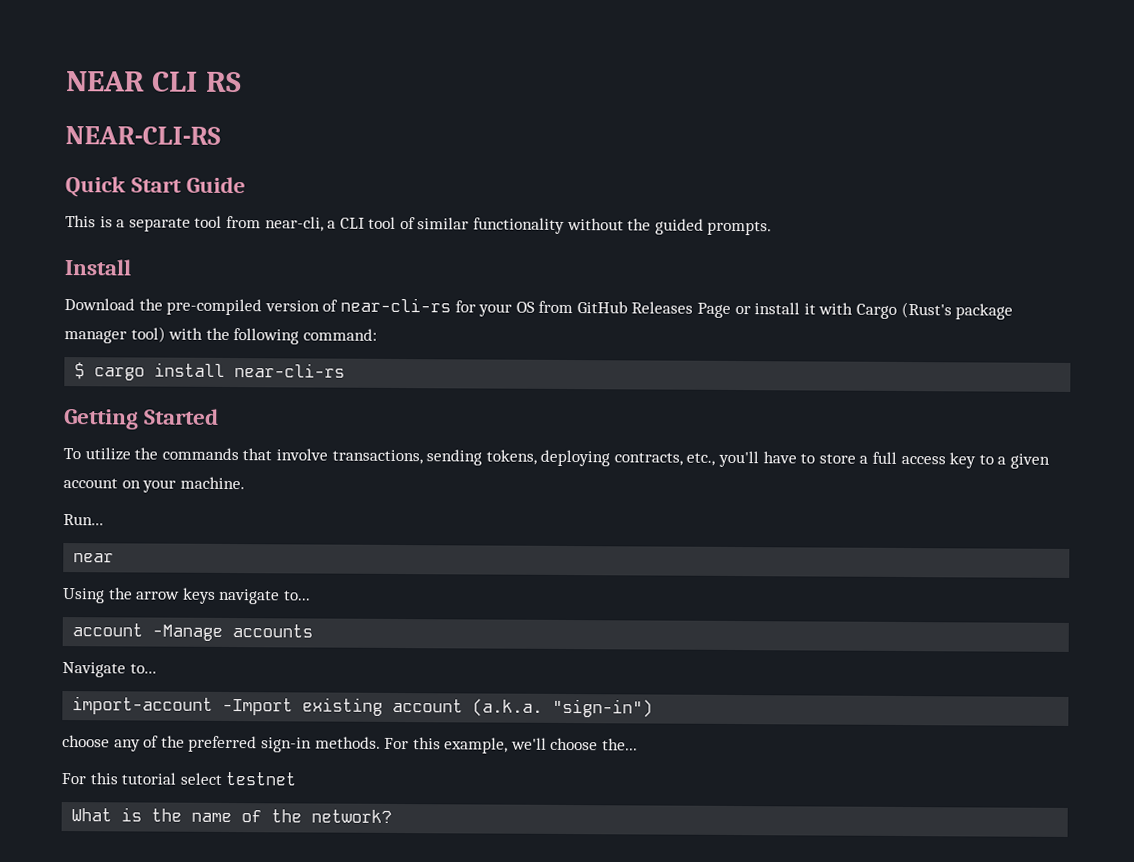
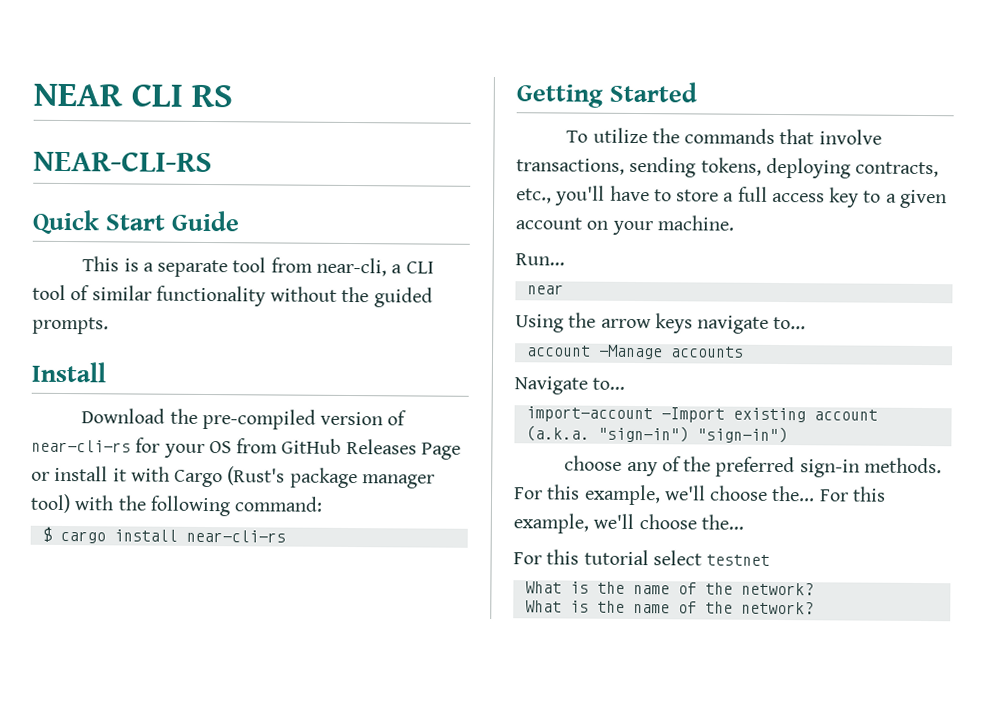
(654, 708) none -> [696,426,788,444] "sign-in")
(639, 744) none -> [819,486,886,502] [513,513,744,534] For this example, we'll choose the...
(393, 816) none -> [524,600,814,615] // What is the name of the network?

